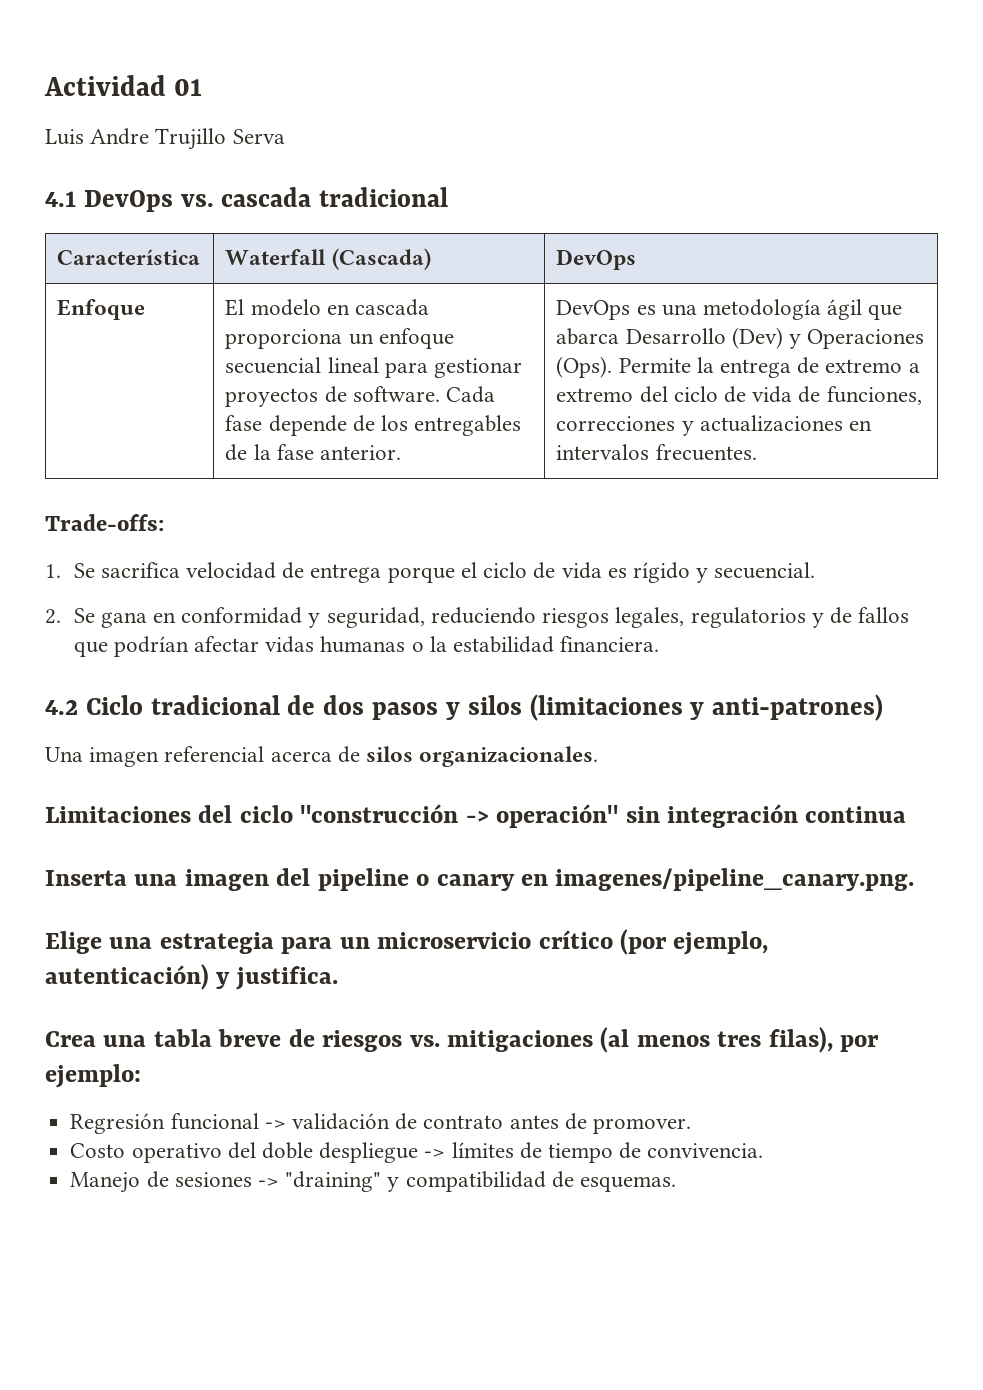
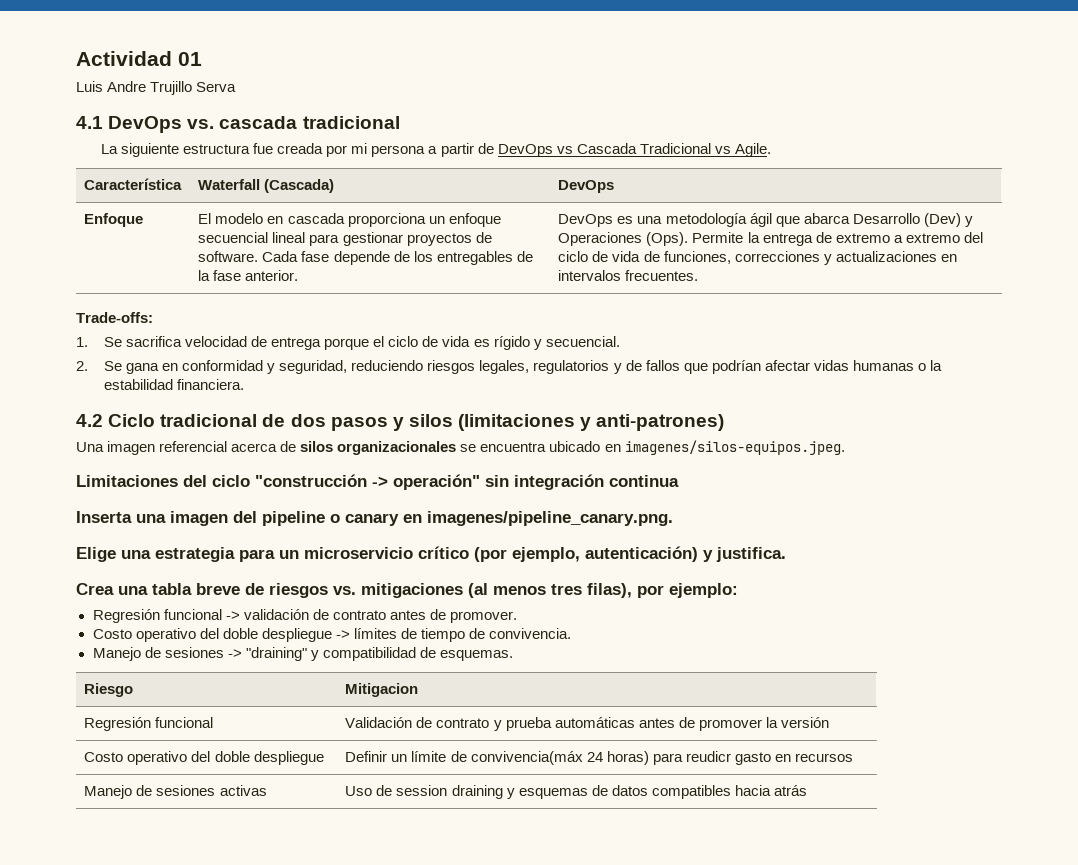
(449, 197) none -> [101,143,771,157] // La siguiente estructura fue creada por mi persona a partir de DevOps vs Cascada Tradicional vs Agile.
[419,746,599,767] organizacionales. -> [337,440,845,455] organizacionales se encuentra ubicado en imagenes/silos-equipos.jpeg.
(676, 1184) none -> [84,683,134,697] [345,683,419,697] [84,717,214,731] [345,717,829,731] [84,751,324,765] [345,751,853,765] [84,785,267,799] [345,785,807,799] // Riesgo | Mitigacion // Regresión funcional | Validación de contrato y prueba automáticas antes de promover la versión // Costo operativo del doble despliegue | Definir un límite de convivencia(máx 24 horas) para reudicr gasto en recursos // Manejo de sesiones activas | Uso de session draining y esquemas de datos compatibles hacia atrás

